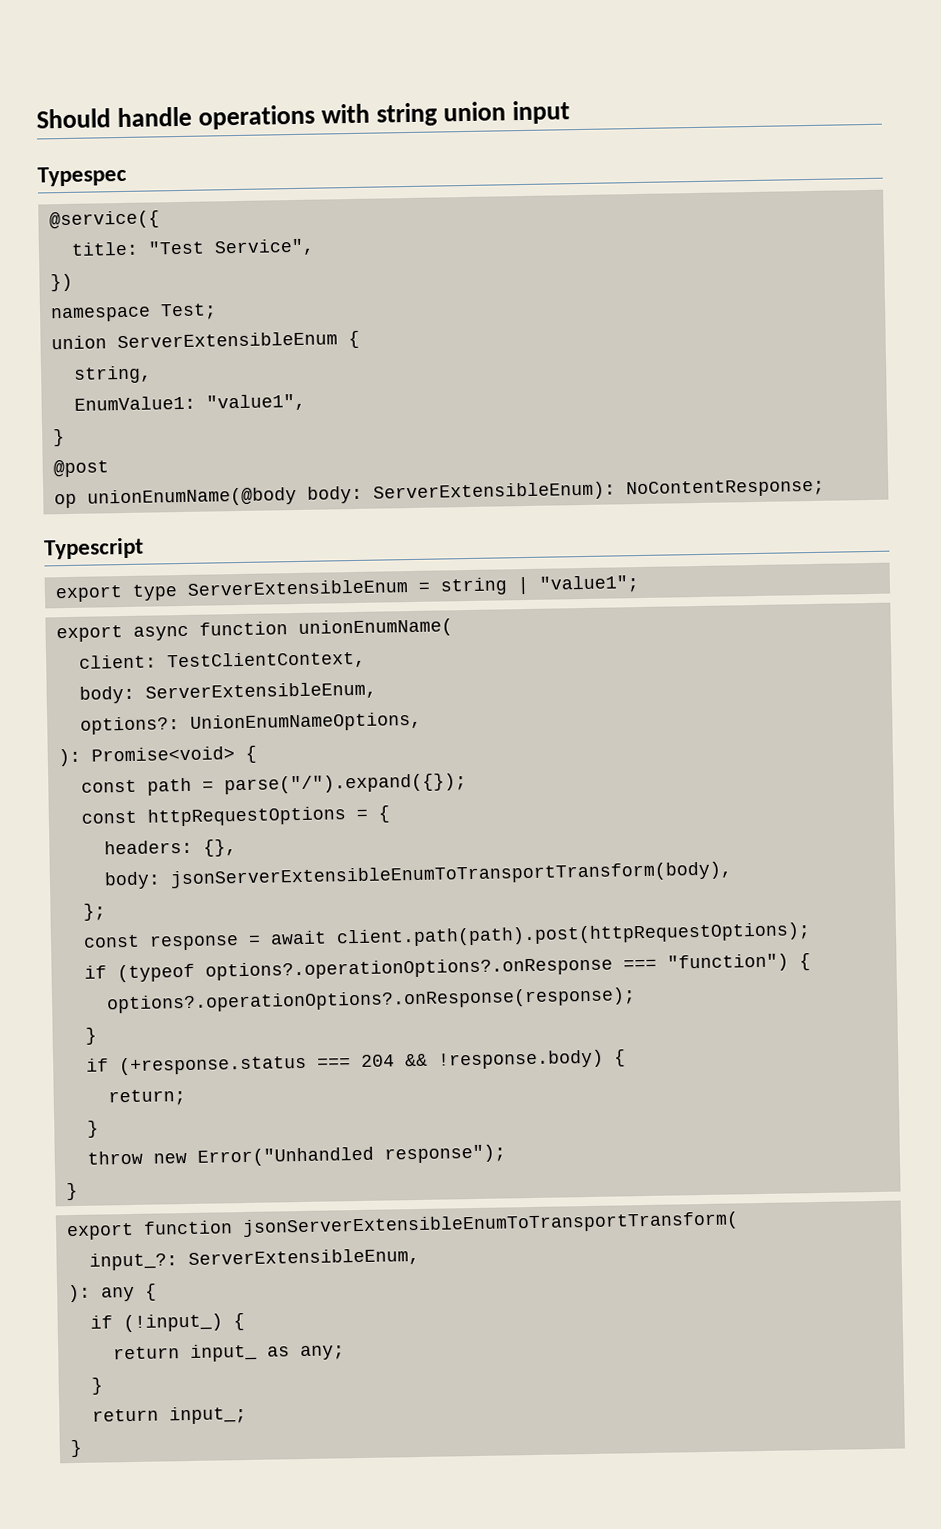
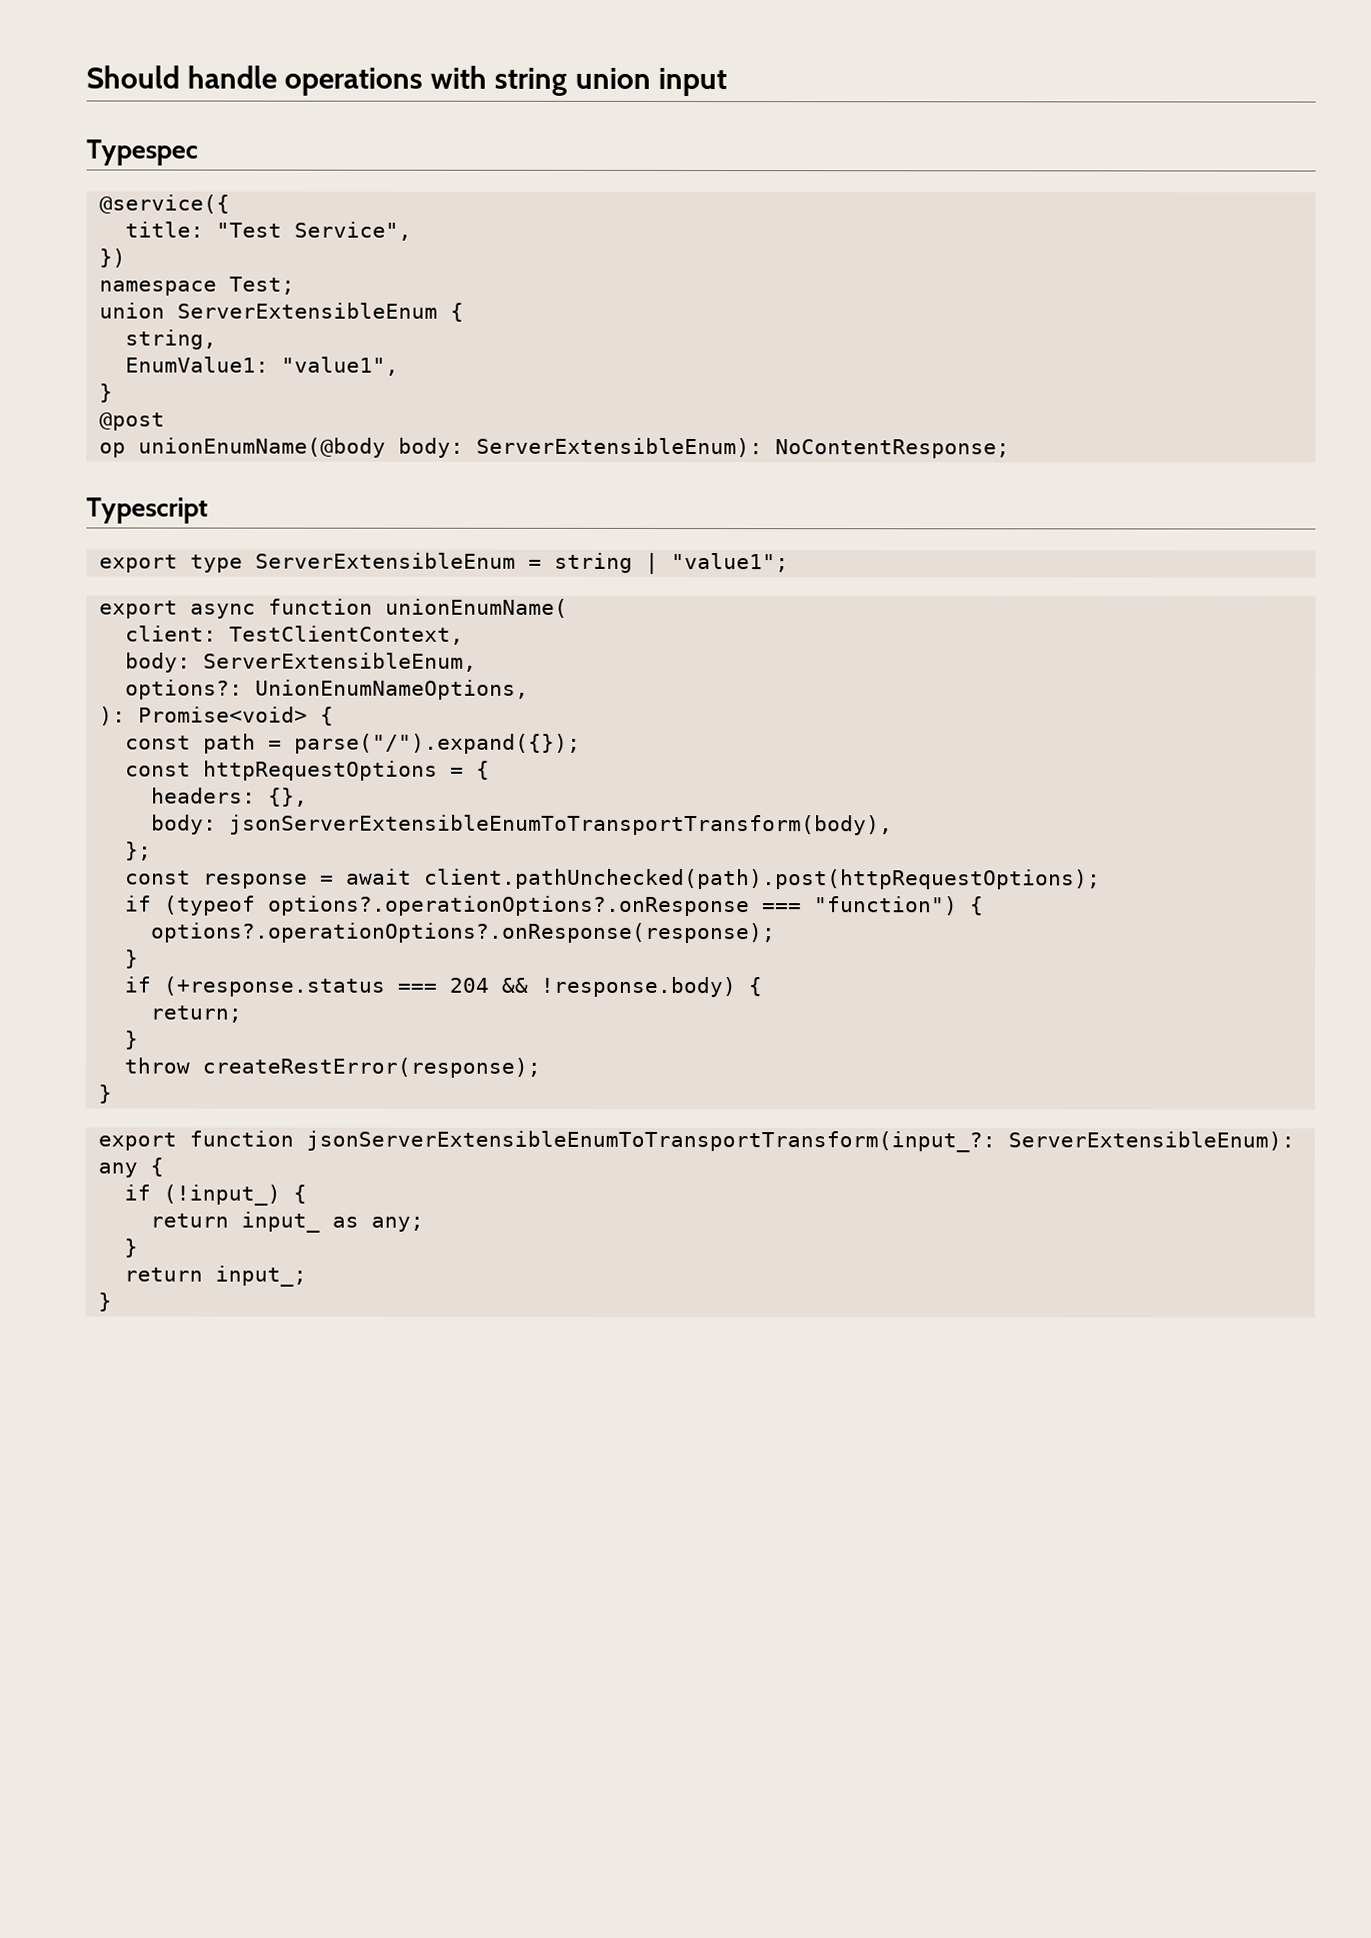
[336,922,812,948] client.path(path).post(httpRequestOptions); -> [423,868,1101,890] client.pathUnchecked(path).post(httpRequestOptions);
[153,1144,507,1167] new Error("Unhandled response"); -> [201,1057,541,1078] createRestError(response);
[242,1211,740,1238] [89,1247,421,1271] [68,1284,92,1303] jsonServerExtensibleEnumToTransportTransform( // input_?: ServerExtensibleEnum, // ): -> [305,1130,1295,1153] jsonServerExtensibleEnumToTransportTransform(input_?: ServerExtensibleEnum):

